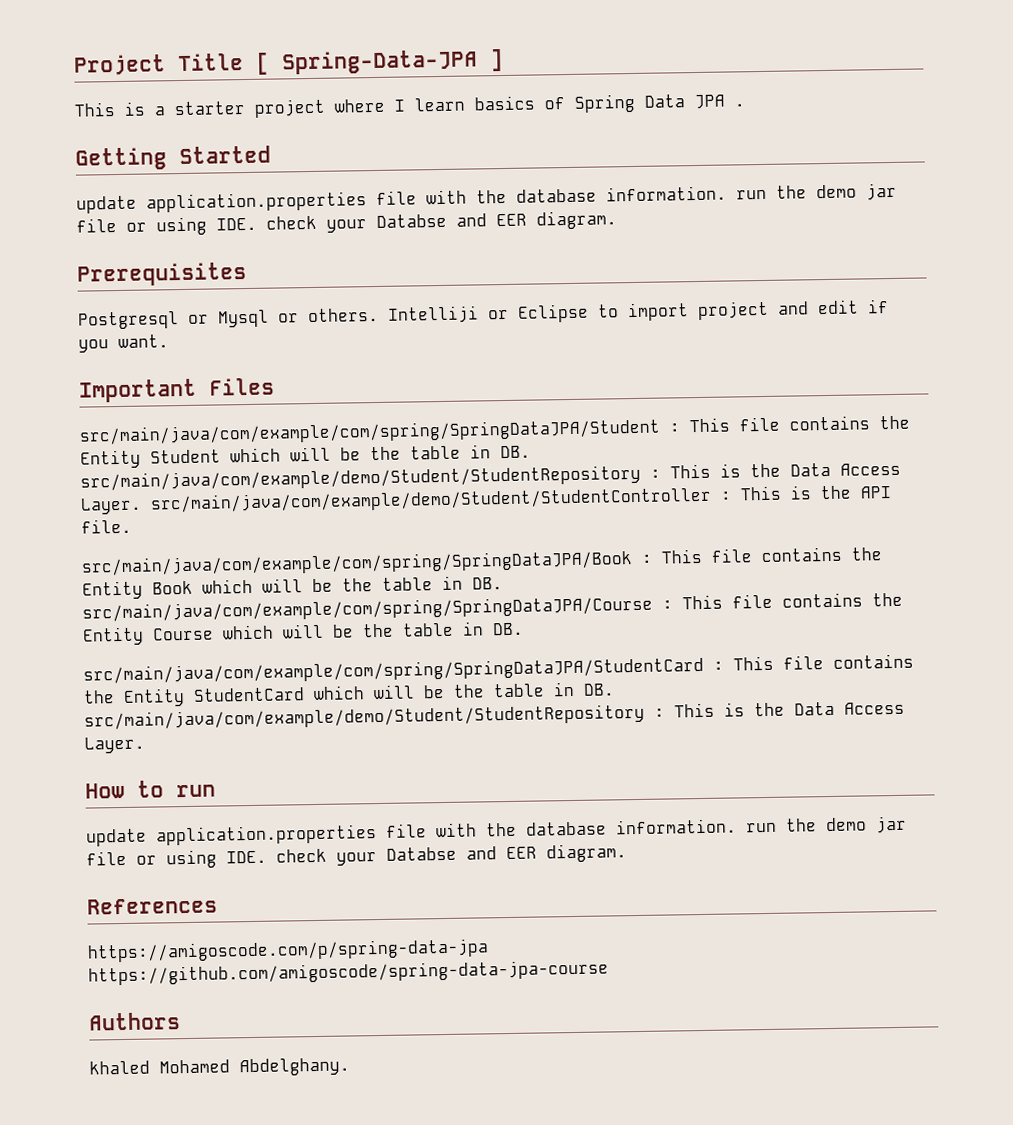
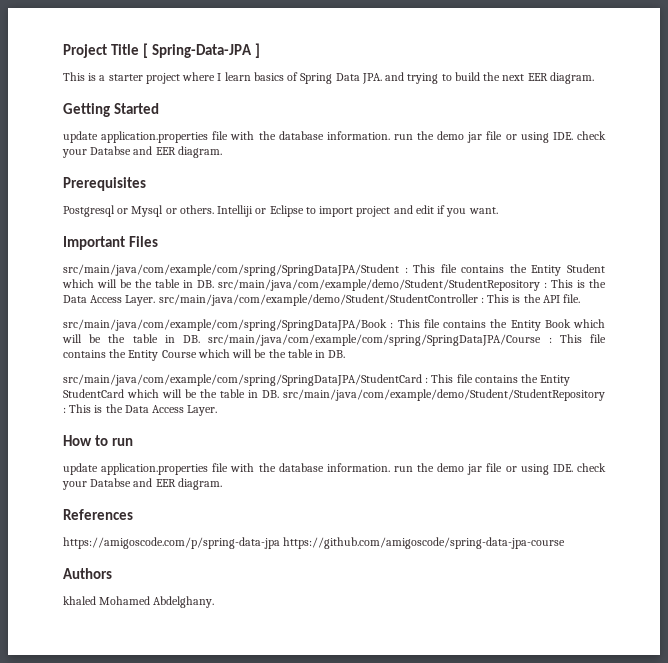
[694,94,745,110] JPA . -> [361,72,594,84] JPA. and trying to build the next EER diagram.

